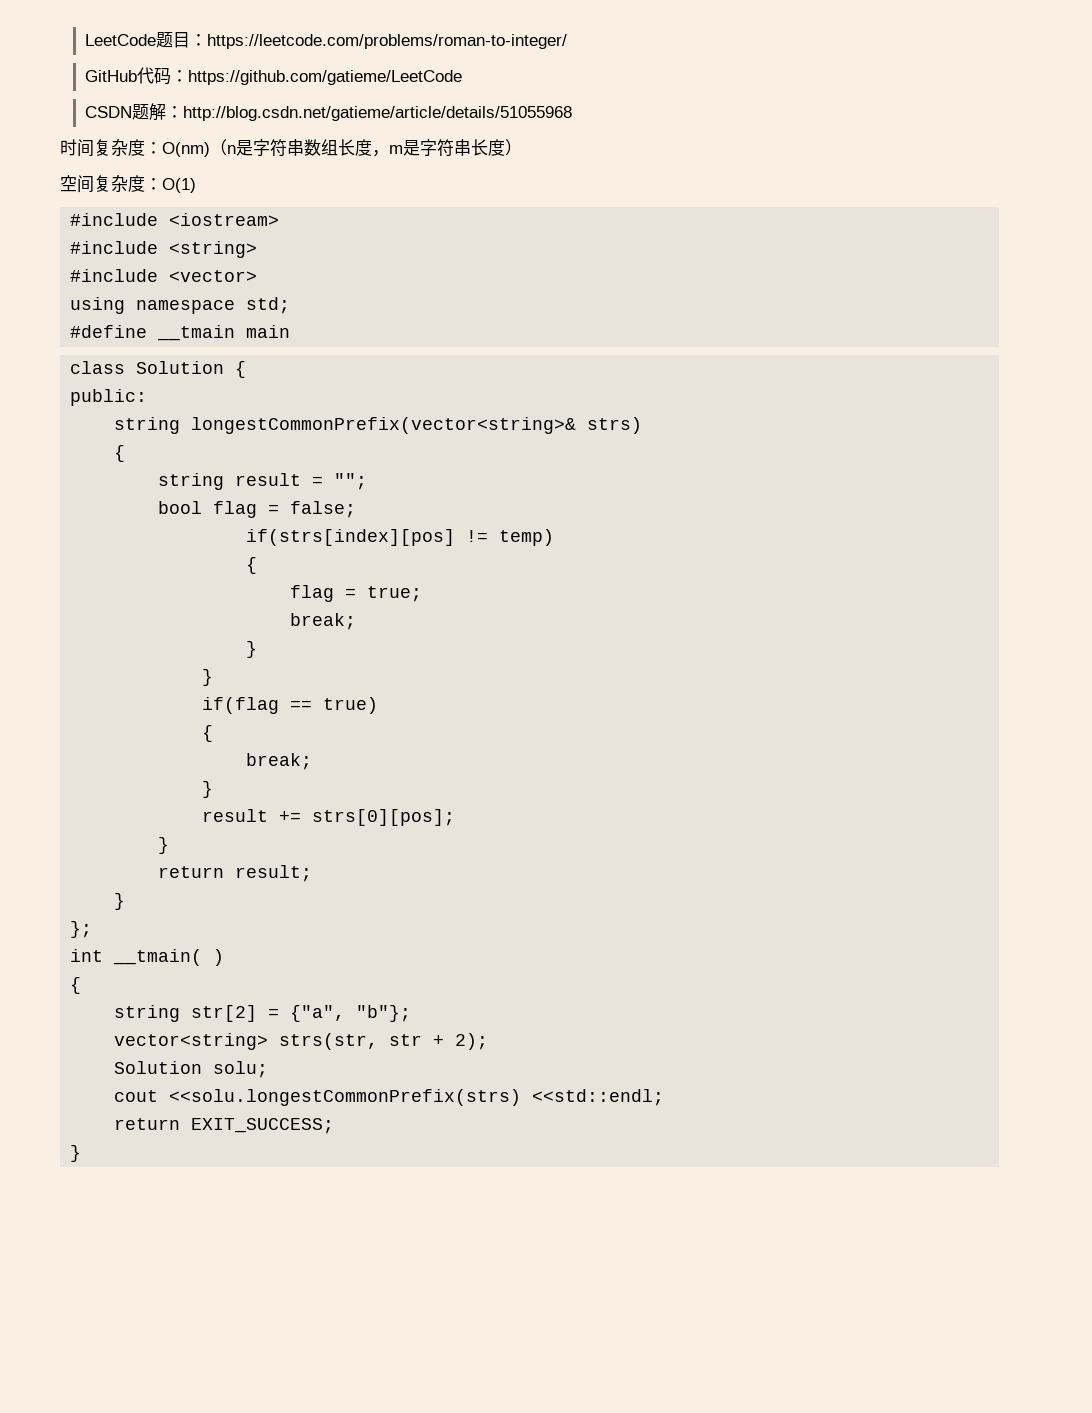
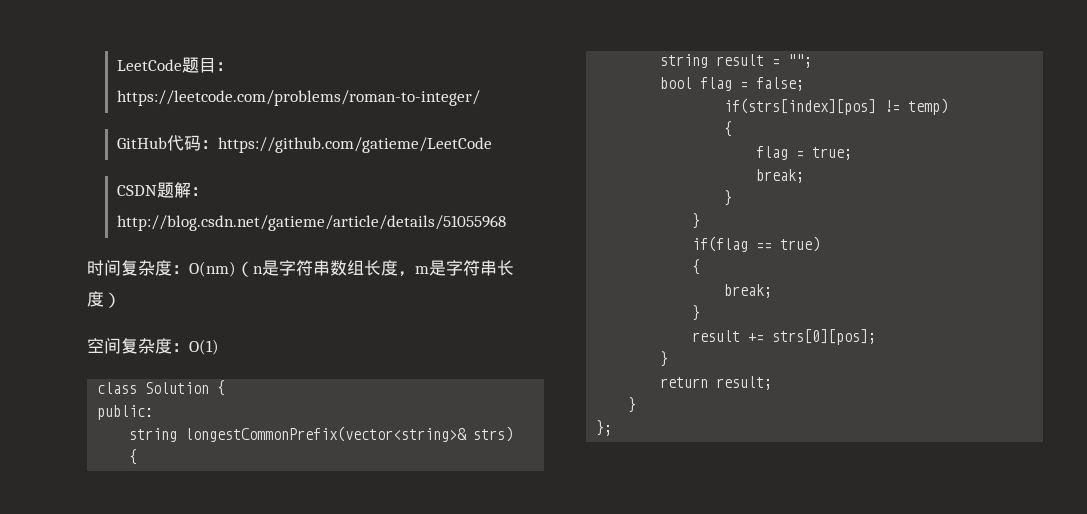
[70,213,280,226] [70,241,258,258] [70,269,258,282] [70,297,291,314] [70,325,291,341] // #include <iostream> // #include <string> // #include <vector> // using namespace std; // #define __tmain main -> (219, 347) none
[70,949,225,966] [70,977,82,994] [114,1005,412,1022] [114,1033,489,1050] [114,1061,269,1078] [114,1089,665,1106] [114,1118,335,1134] [70,1145,82,1162] // int __tmain( ) // { // string str[2] = {"a", "b"}; // vector<string> strs(str, str + 2); // Solution solu; // cout <<solu.longestCommonPrefix(strs) <<std::endl; // return EXIT_SUCCESS; // } -> (613, 428) none

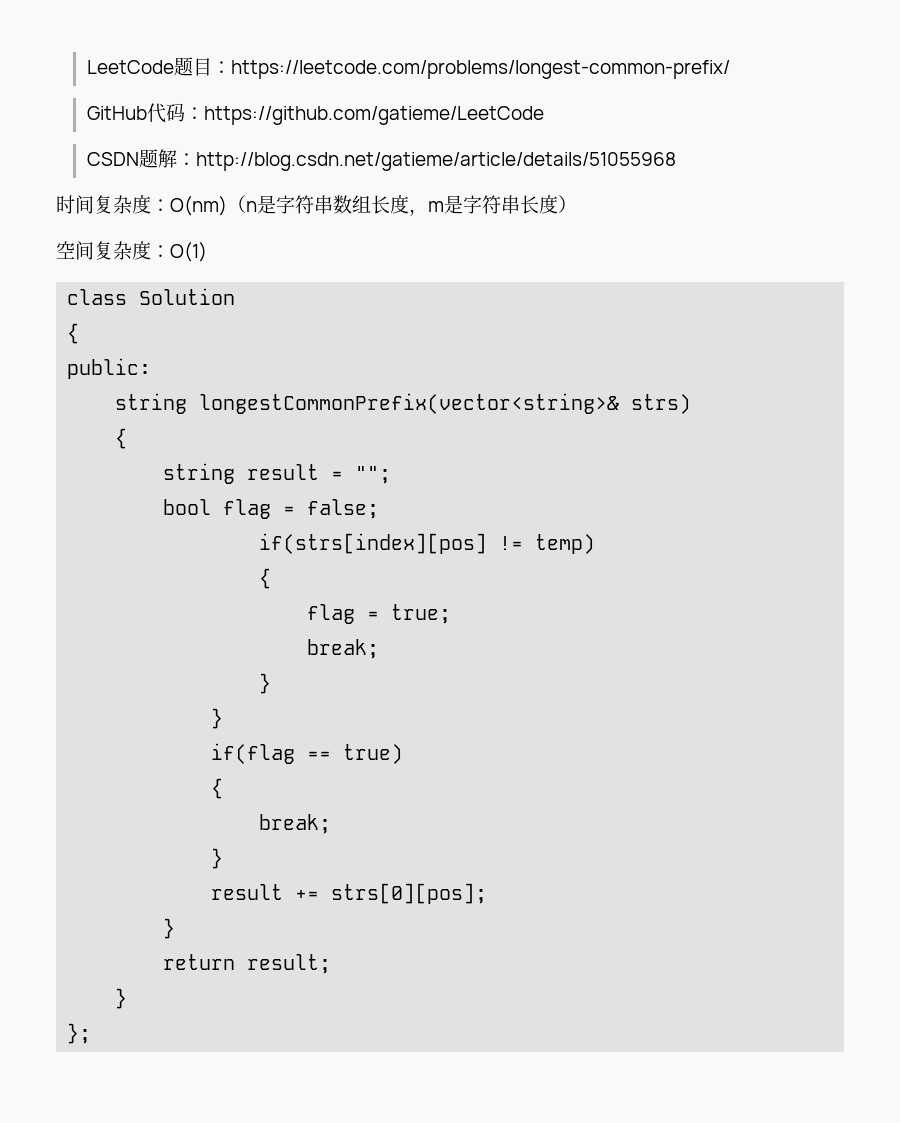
[117,90,481,106] https://leetcode.com/problems/roman-to-integer/ -> [230,60,730,79] https://leetcode.com/problems/longest-common-prefix/
(210, 388) none -> (236, 296) //

